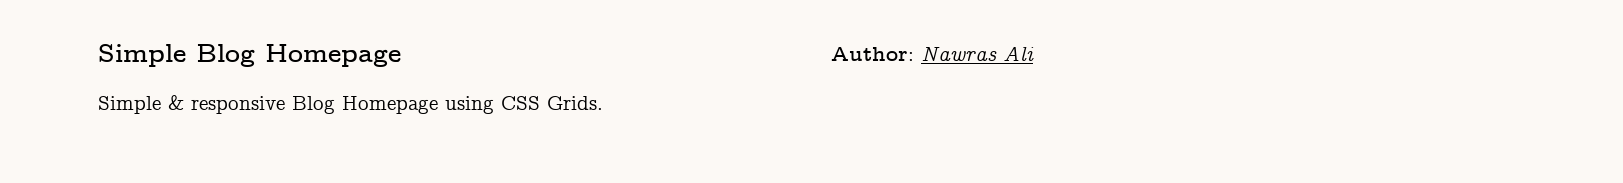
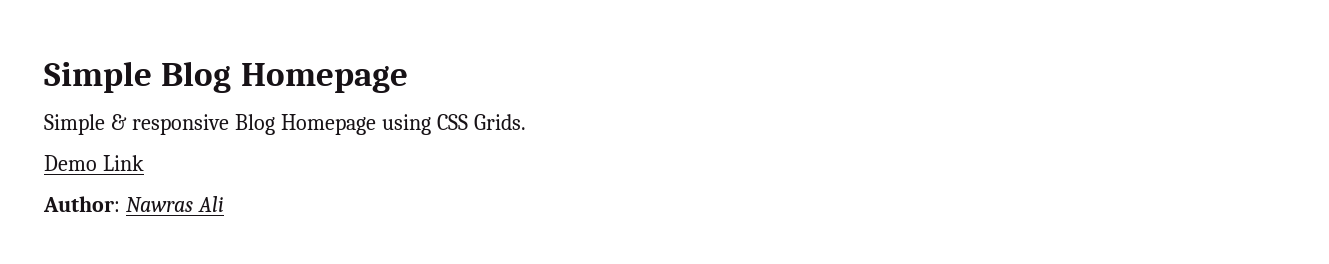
(603, 103) none -> [44,155,144,171] // Demo Link

